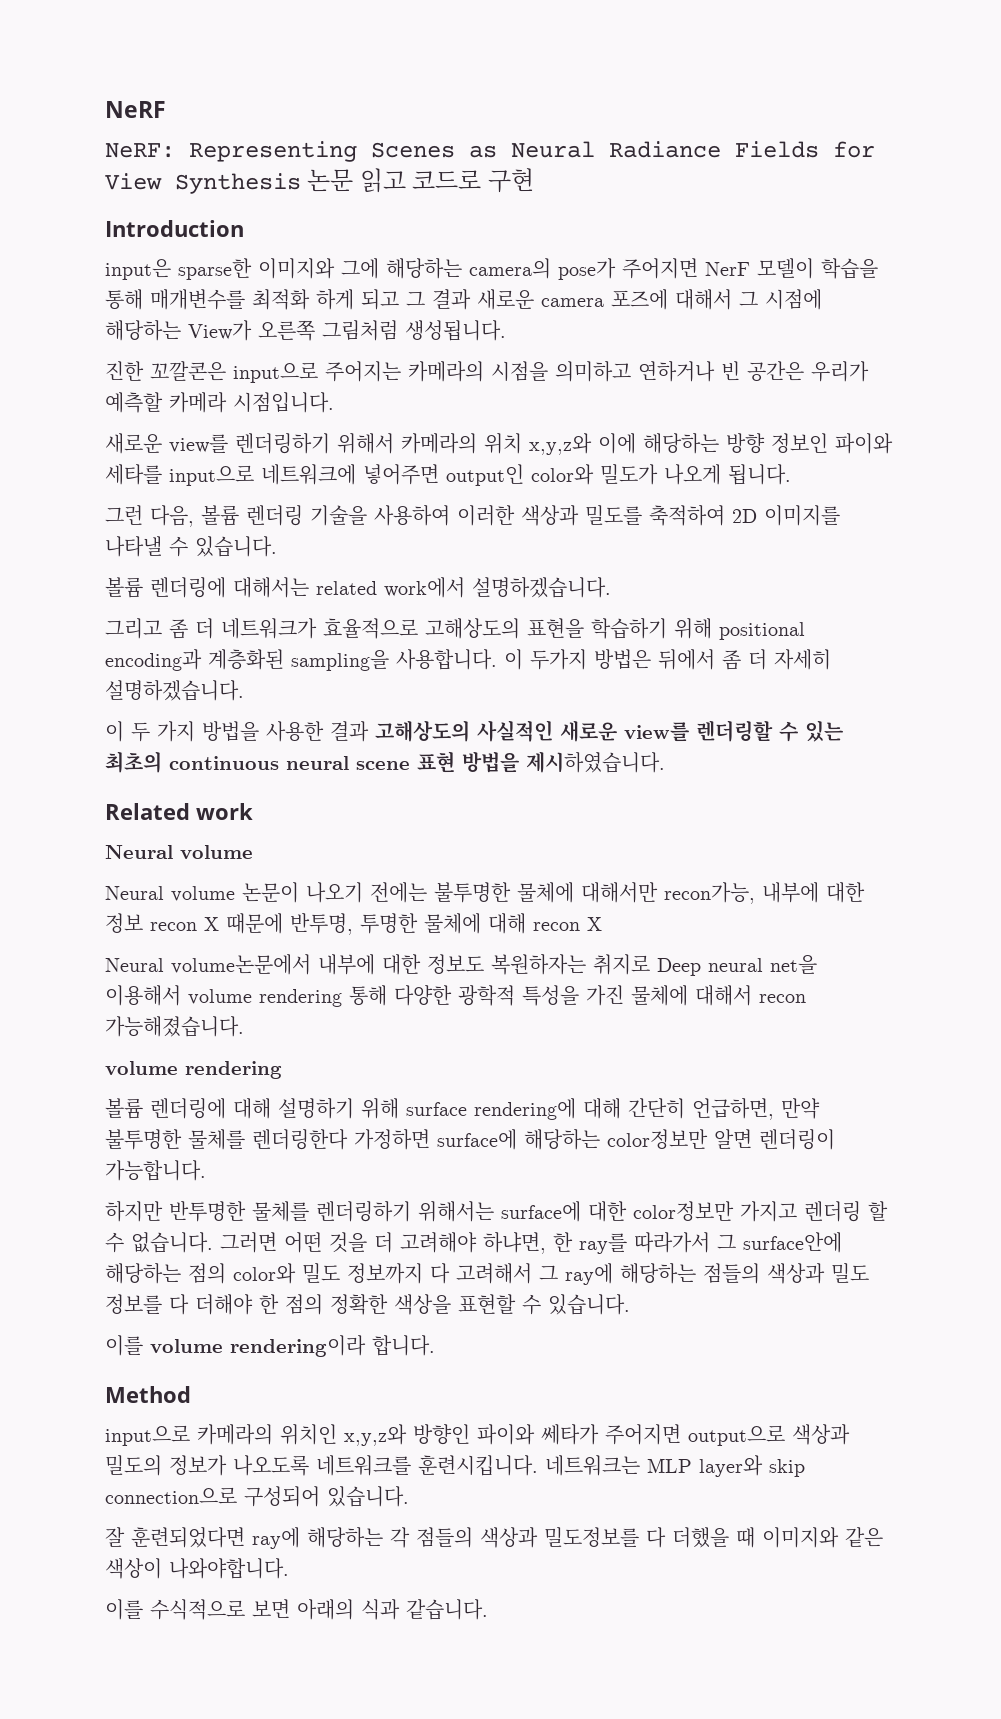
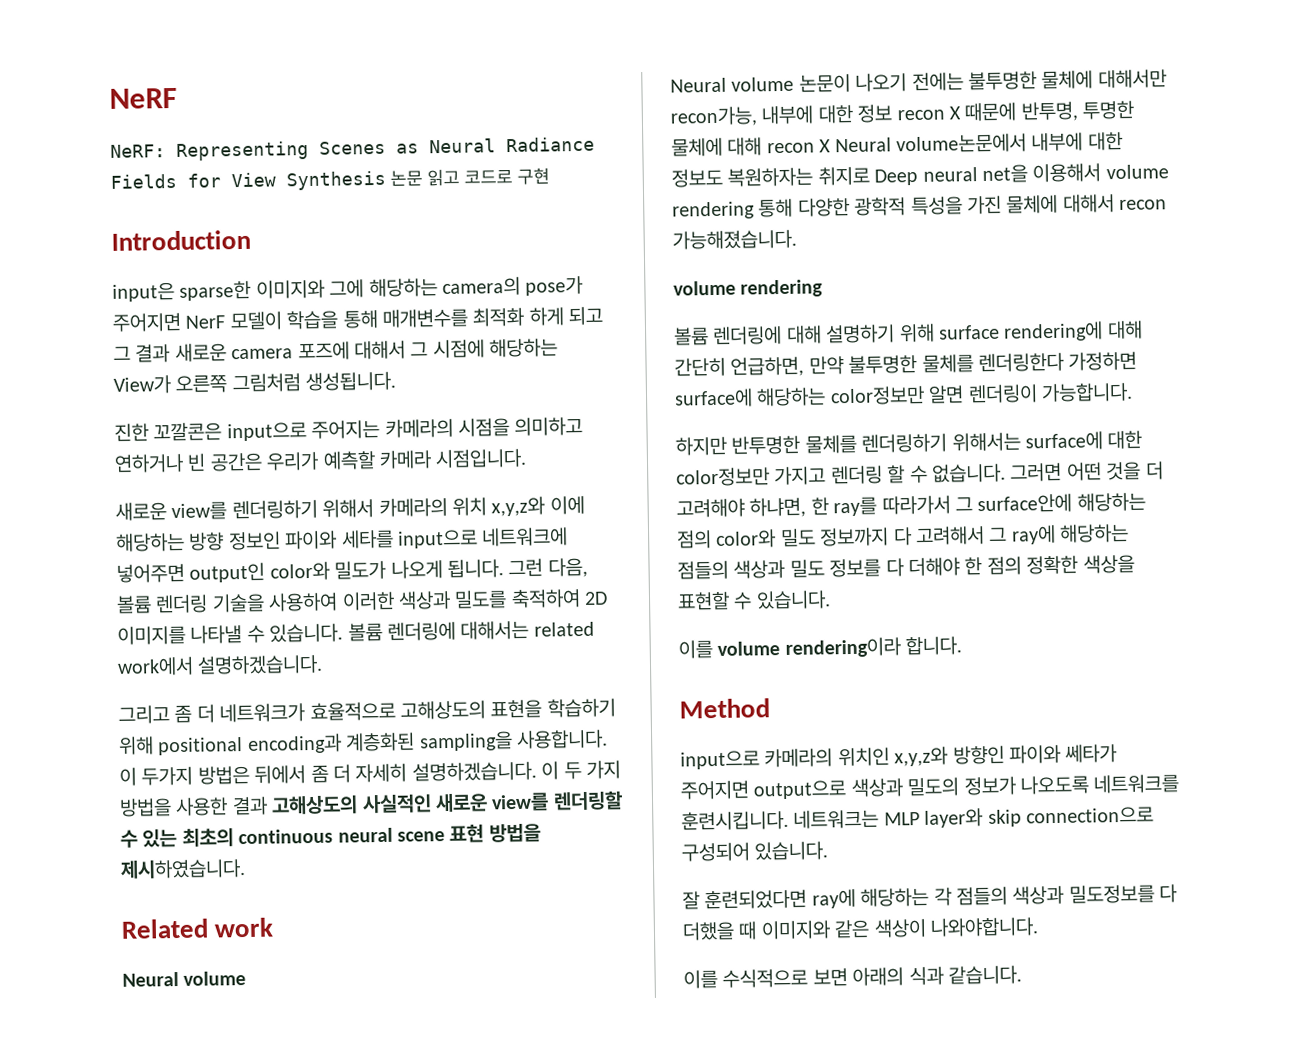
(791, 474) // -> (504, 568) none
(277, 546) // -> (344, 633) none
(244, 690) // -> (537, 771) none
(602, 924) // -> (832, 146) none

